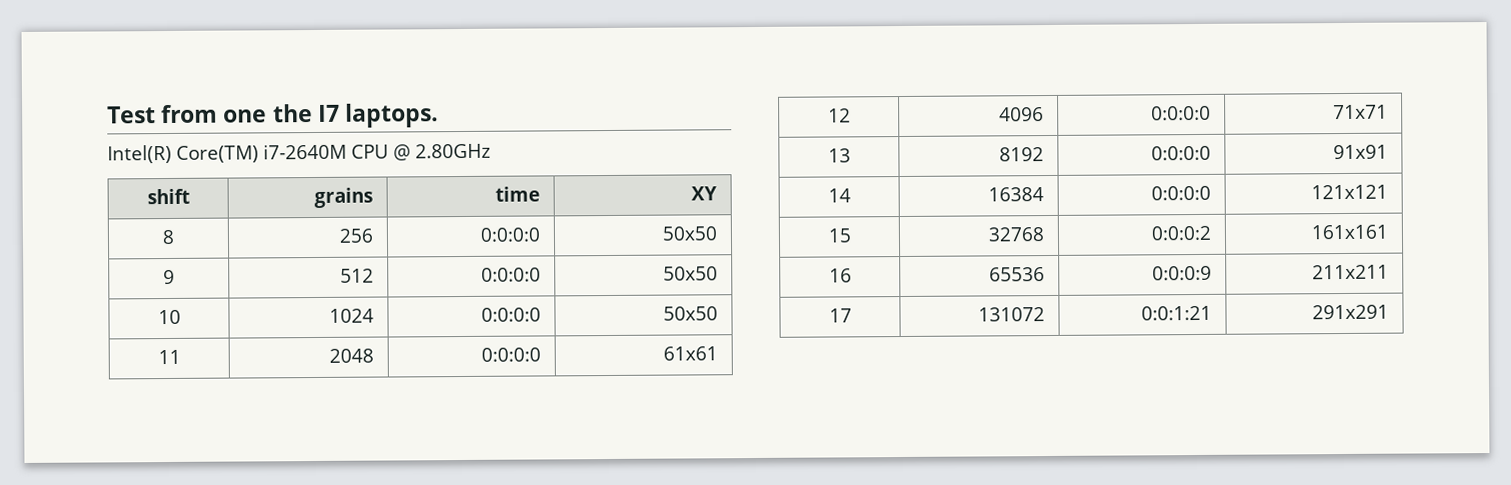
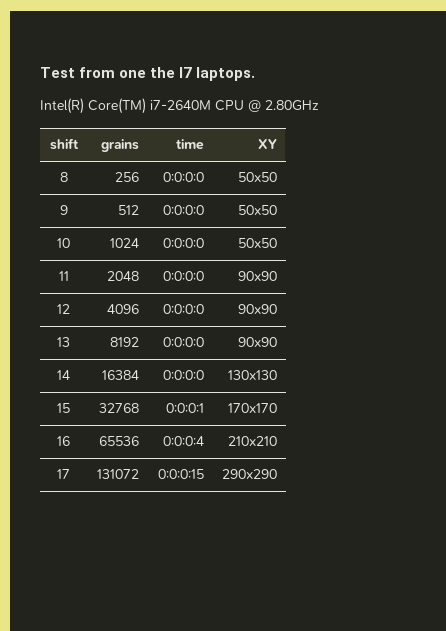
[663,346,719,361] 61x61 -> [238,271,278,281] 90x90
[1333,104,1389,120] 71x71 -> [238,304,278,314] 90x90
[1333,144,1389,160] 91x91 -> [238,337,278,347] 90x90
[1311,184,1389,200] 121x121 -> [228,370,278,380] 130x130
[1151,225,1212,241] [1311,224,1389,240] 0:0:0:2 | 161x161 -> [166,403,205,413] [228,403,278,413] 0:0:0:1 | 170x170
[1152,265,1213,281] [1312,264,1390,280] 0:0:0:9 | 211x211 -> [163,436,205,446] [228,436,278,446] 0:0:0:4 | 210x210
[1141,305,1213,321] [1312,304,1390,320] 0:0:1:21 | 291x291 -> [158,469,205,479] [222,469,278,479] 0:0:0:15 | 290x290

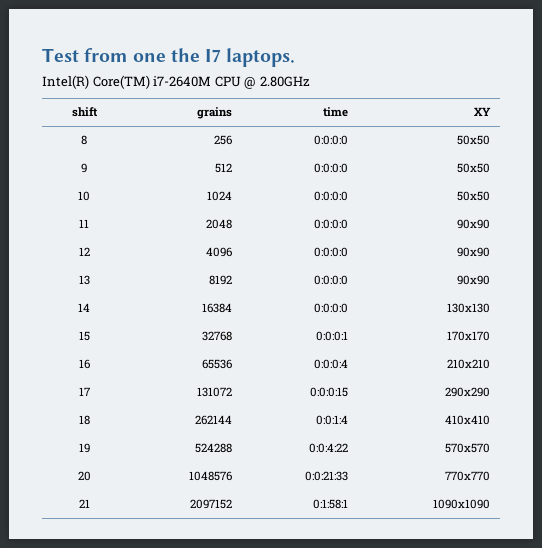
(278, 474) none -> [78,415,90,425] [194,415,232,425] [315,415,348,425] [444,415,490,425] [78,443,90,453] [194,443,232,453] [308,443,348,453] [444,443,490,453] [77,471,91,481] [188,471,232,481] [304,471,348,481] [444,471,490,481] [78,499,90,508] [189,499,232,509] [312,499,348,509] [432,499,490,509] // 18 | 262144 | 0:0:1:4 | 410x410 // 19 | 524288 | 0:0:4:22 | 570x570 // 20 | 1048576 | 0:0:21:33 | 770x770 // 21 | 2097152 | 0:1:58:1 | 1090x1090

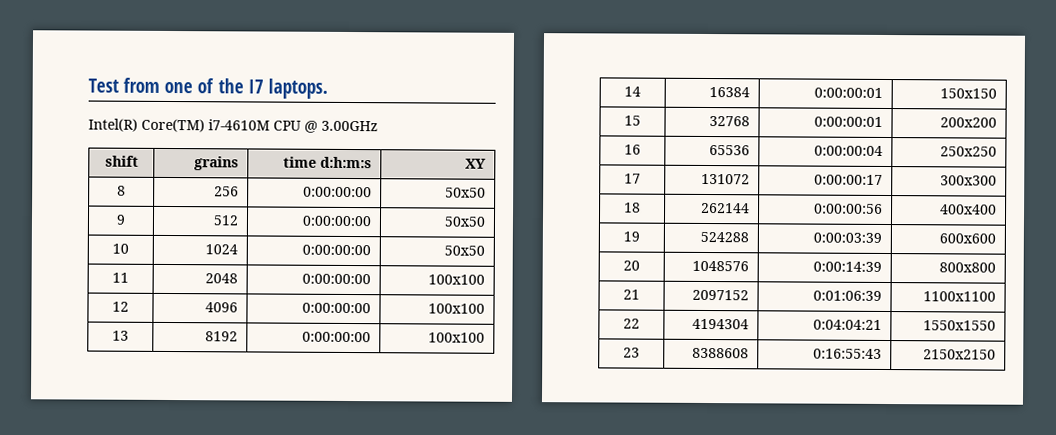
(166, 57) none -> [197,78,215,94] of
[153,76,212,87] i7-2640M -> [208,119,270,131] i7-4610M
[259,76,310,87] 2.80GHz -> [321,120,378,132] 3.00GHz
(348, 112) none -> [319,156,372,169] d:h:m:s
[313,135,348,145] 0:0:0:0 -> [302,186,372,198] 0:00:00:00
[313,163,348,173] 0:0:0:0 -> [301,215,372,227] 0:00:00:00
[313,191,348,201] 0:0:0:0 -> [301,244,371,256] 0:00:00:00
[313,219,348,229] [456,219,490,229] 0:0:0:0 | 90x90 -> [301,273,371,285] [427,274,485,285] 0:00:00:00 | 100x100
[313,247,348,257] [456,247,490,257] 0:0:0:0 | 90x90 -> [301,302,371,314] [427,303,485,314] 0:00:00:00 | 100x100
[313,275,348,285] [456,275,490,285] 0:0:0:0 | 90x90 -> [301,331,371,343] [427,332,485,343] 0:00:00:00 | 100x100
[313,303,348,313] [446,303,490,313] 0:0:0:0 | 130x130 -> [813,87,883,98] [939,88,997,99] 0:00:00:01 | 150x150
[315,331,348,341] [446,331,490,341] 0:0:0:1 | 170x170 -> [813,116,883,127] [939,117,997,128] 0:00:00:01 | 200x200
[313,359,348,369] [446,359,490,369] 0:0:0:4 | 210x210 -> [813,145,883,156] [939,146,997,157] 0:00:00:04 | 250x250
[309,387,348,397] [444,387,490,397] 0:0:0:15 | 290x290 -> [813,174,883,185] [939,175,997,186] 0:00:00:17 | 300x300
[315,415,348,425] [444,415,490,425] 0:0:1:4 | 410x410 -> [813,203,883,214] [939,204,997,215] 0:00:00:56 | 400x400
[308,443,348,453] [444,443,490,453] 0:0:4:22 | 570x570 -> [812,232,882,243] [938,233,996,244] 0:00:03:39 | 600x600
[304,471,348,481] [444,471,490,481] 0:0:21:33 | 770x770 -> [812,261,882,272] [938,262,996,273] 0:00:14:39 | 800x800
[312,499,348,509] [432,499,490,509] 0:1:58:1 | 1090x1090 -> [812,290,882,301] [922,291,996,302] [623,318,640,329] [691,318,749,330] [812,319,882,330] [922,320,996,331] [623,347,640,358] [691,347,749,359] [812,348,882,359] [922,349,996,360] 0:01:06:39 | 1100x1100 // 22 | 4194304 | 0:04:04:21 | 1550x1550 // 23 | 8388608 | 0:16:55:43 | 2150x2150

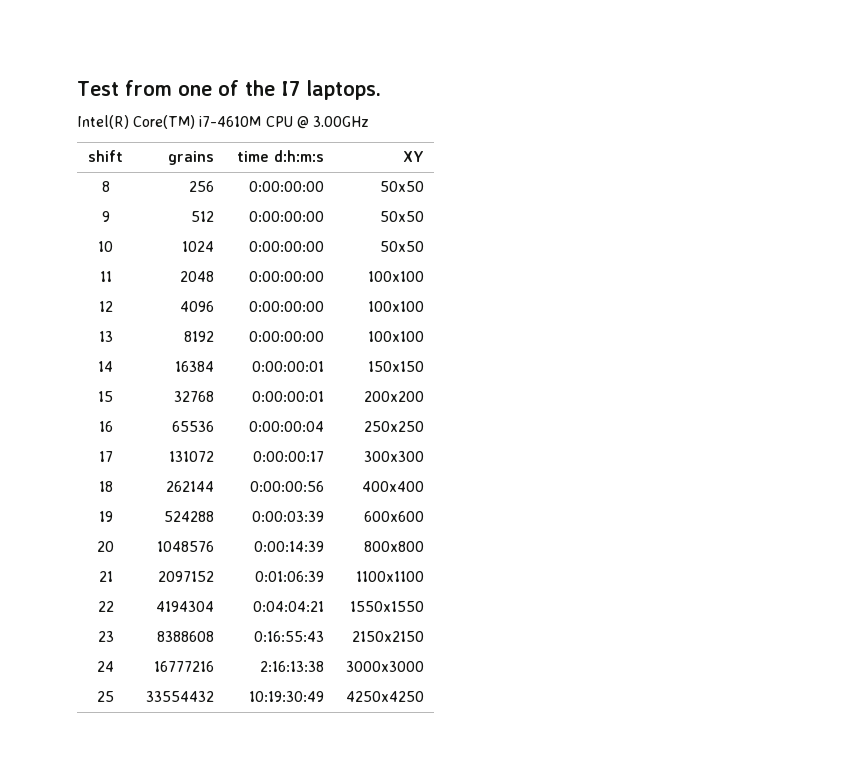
(996, 354) none -> [97,661,114,672] [153,661,214,672] [259,661,324,672] [345,661,424,672] [97,691,114,702] [145,691,214,702] [248,691,324,702] [345,691,424,702] // 24 | 16777216 | 2:16:13:38 | 3000x3000 // 25 | 33554432 | 10:19:30:49 | 4250x4250

